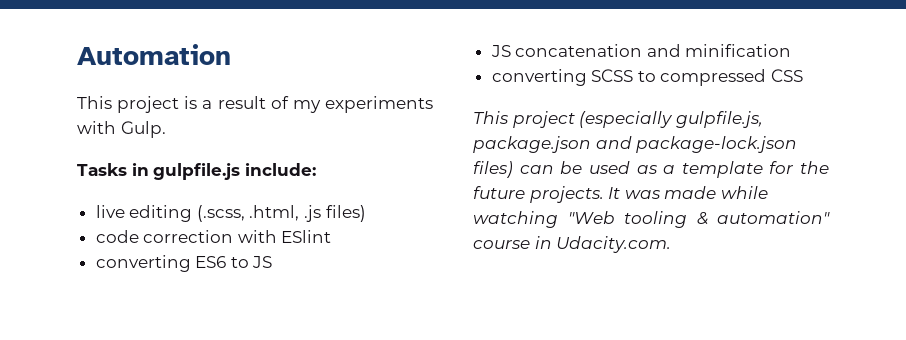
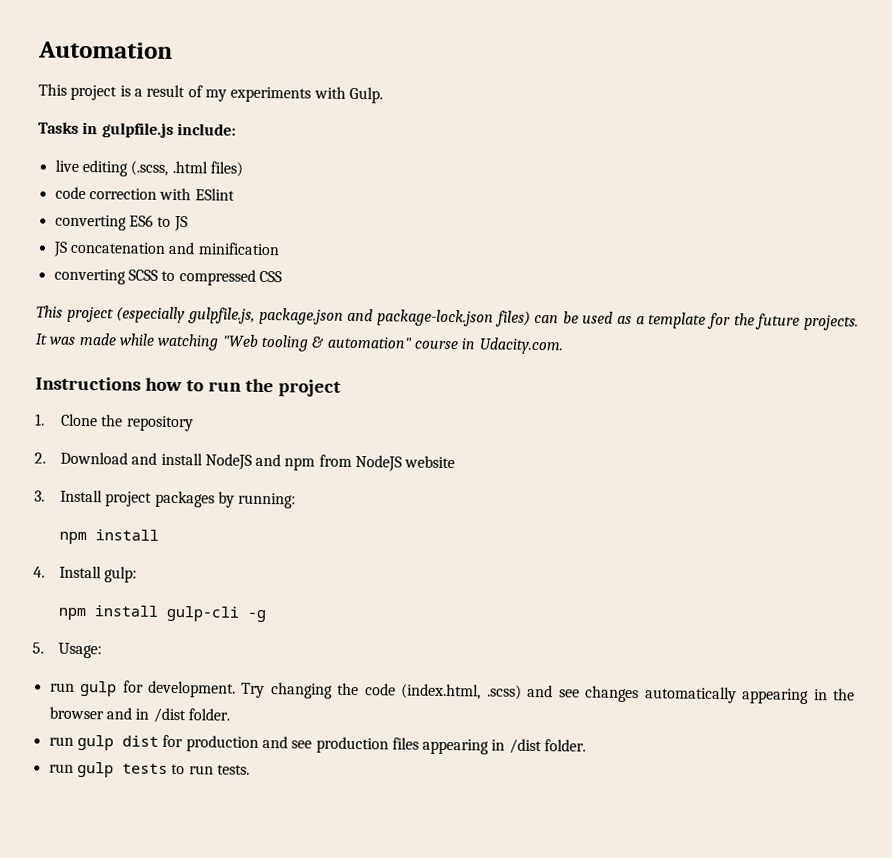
[249,205,322,222] .html, .js -> [171,160,208,174] .html
(672, 244) none -> [35,376,341,397] [35,413,194,432] [34,451,456,472] [34,489,297,509] [58,529,159,545] [33,565,138,583] [57,605,266,623] [32,642,102,659] [49,680,855,705] [48,706,230,724] [48,734,587,755] [48,761,250,778] // Instructions how to run the project // 1. Clone the repository // 2. Download and install NodeJS and npm from NodeJS website // 3. Install project packages by running: // npm install // 4. Install gulp: // npm install gulp-cli -g // 5. Usage: // run gulp for development. Try changing the code (index.html, .scss) and see changes automatically appearing in the browser and in /dist folder. // run gulp dist for production and see production files appearing in /dist folder. // run gulp tests to run tests.

